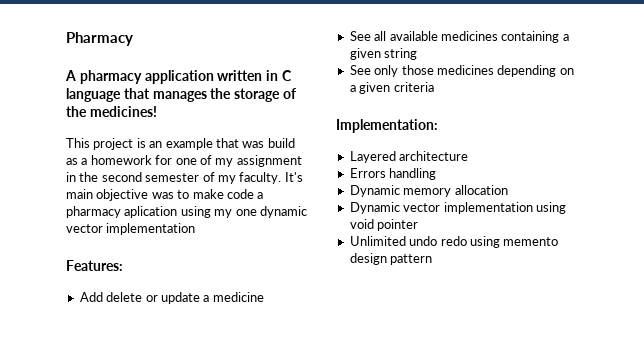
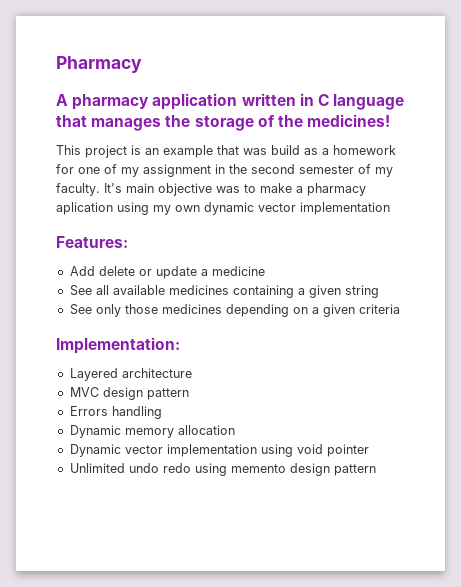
[226,189,254,199] code -> (292, 188) none
[235,209,257,216] one -> [175,205,200,212] own
(469, 156) none -> [69,387,189,400] // MVC design pattern

